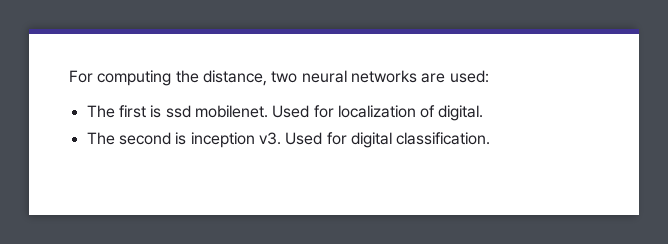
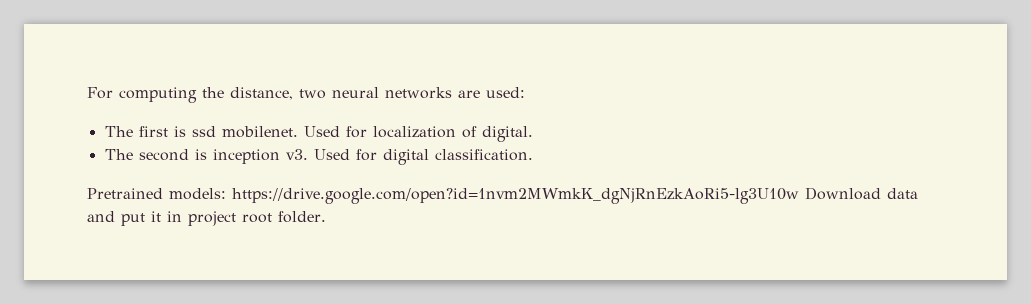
(491, 138) none -> [87,187,918,204] [87,211,326,226] // Pretrained models: https://drive.google.com/open?id=1nvm2MWmkK_dgNjRnEzkAoRi5-lg3U10w Download data and put it in project root folder.

